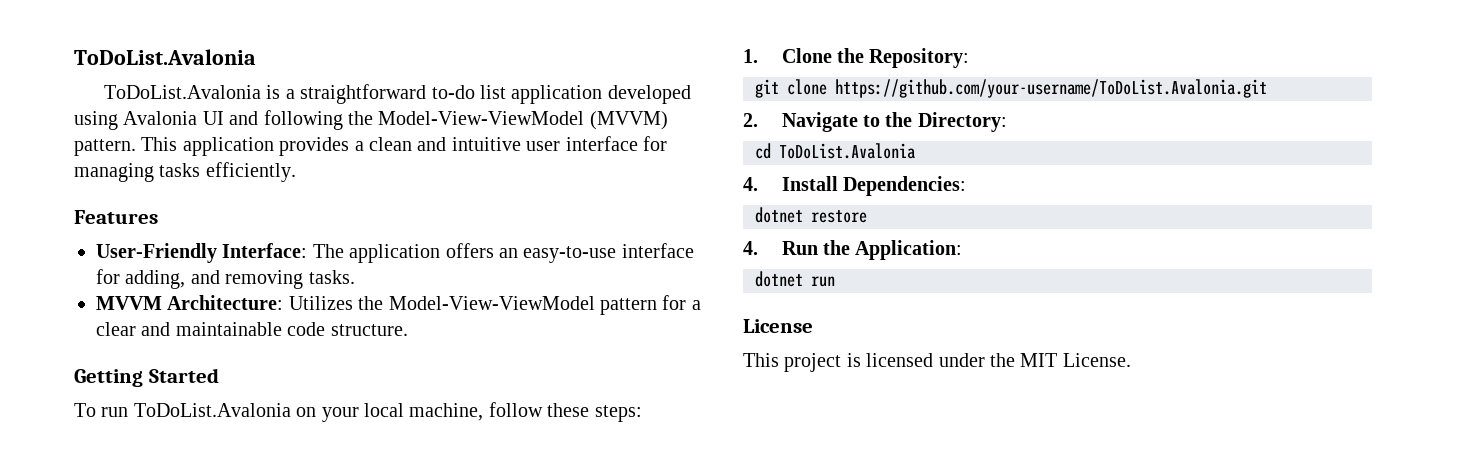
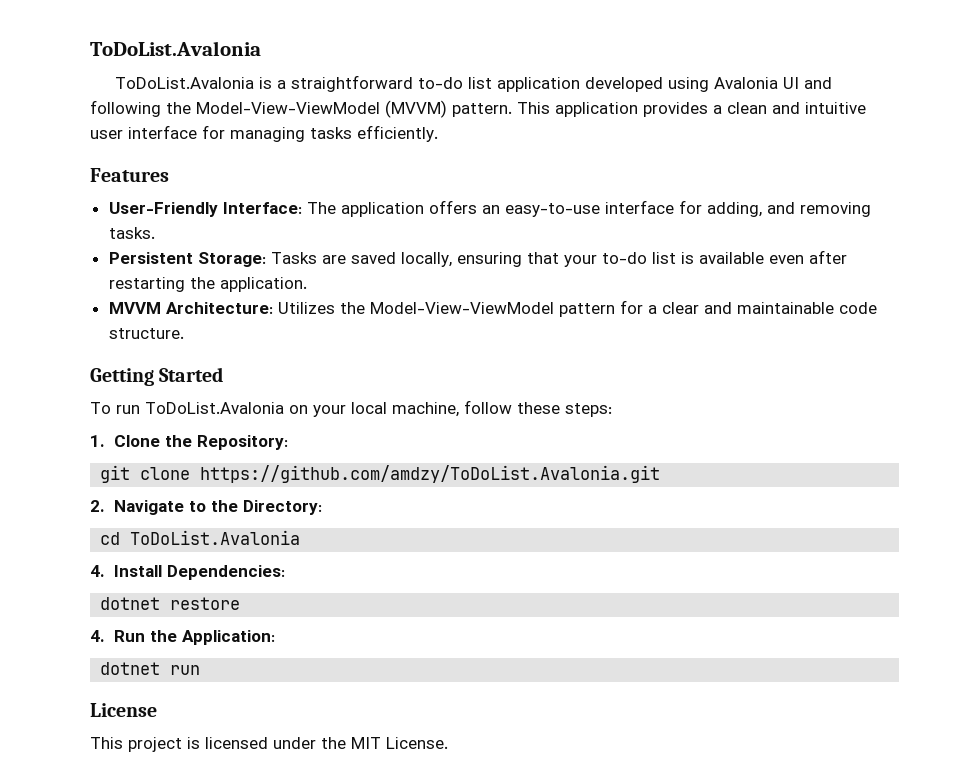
(355, 277) none -> [108,250,847,267] [108,277,307,292] // Persistent Storage: Tasks are saved locally, ensuring that your to-do list is available even after restarting the application.
[835,79,1267,98] https://github.com/your-username/ToDoList.Avalonia.git -> [200,465,661,483] https://github.com/amdzy/ToDoList.Avalonia.git

